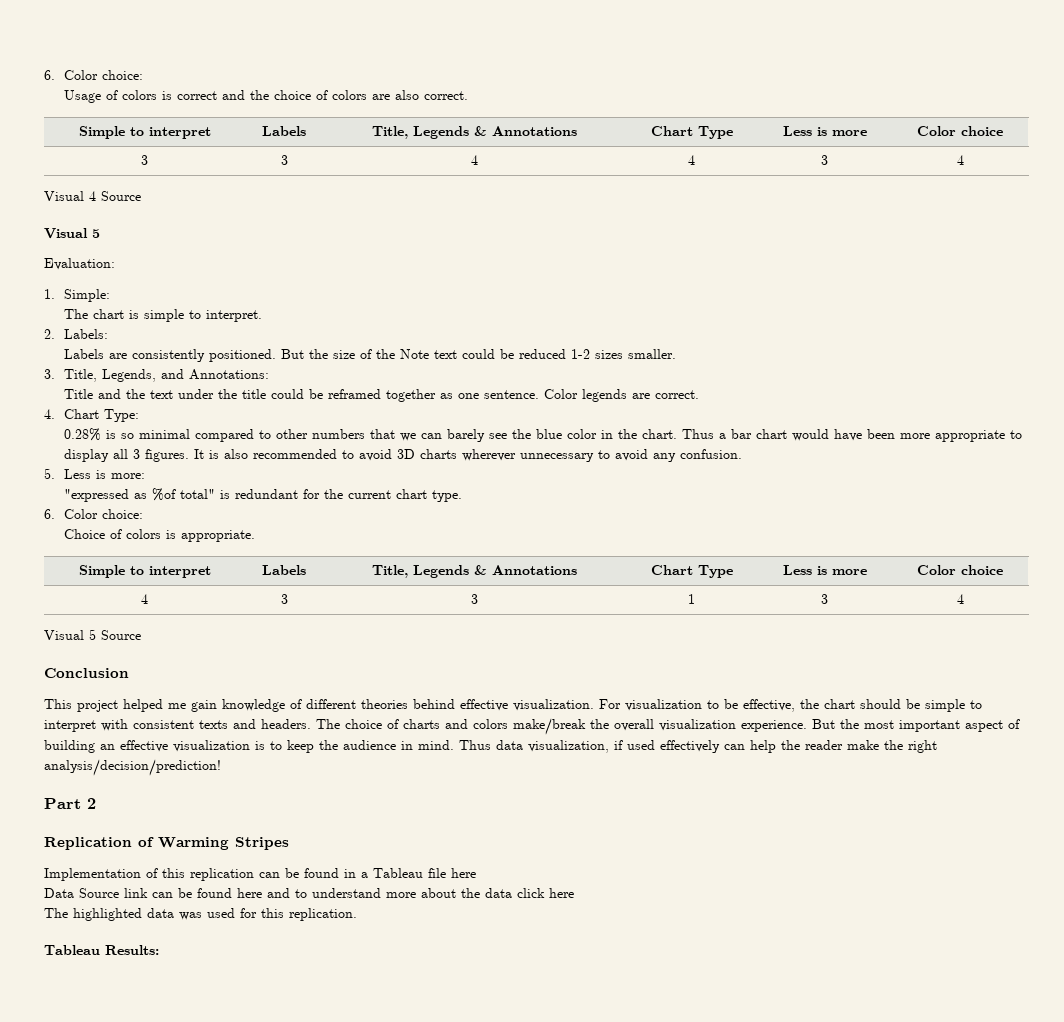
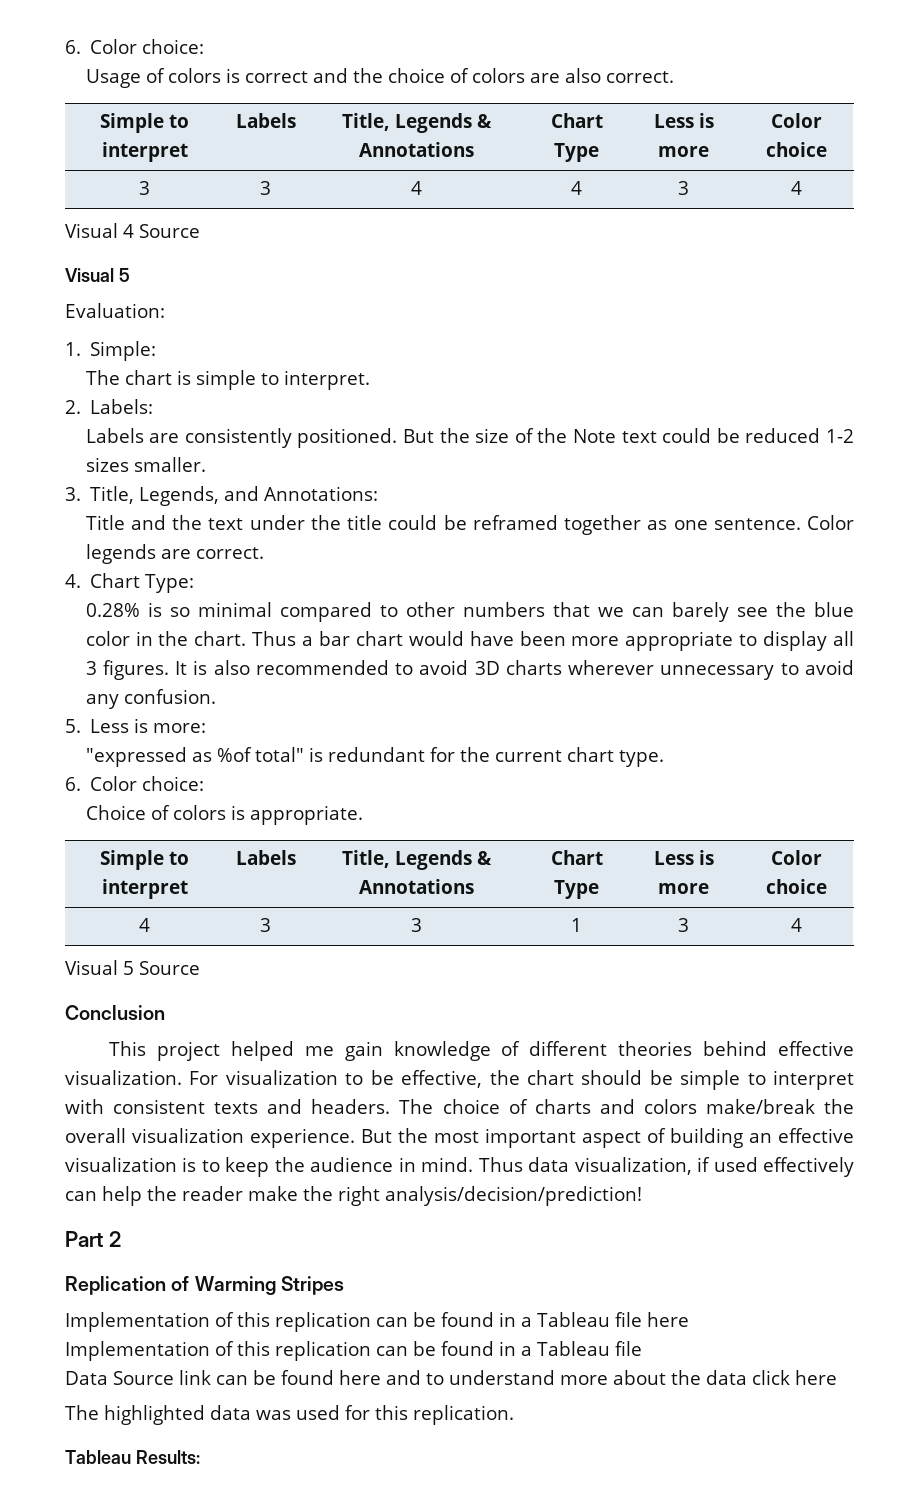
(476, 873) none -> [65,1341,642,1361] // Implementation of this replication can be found in a Tableau file

